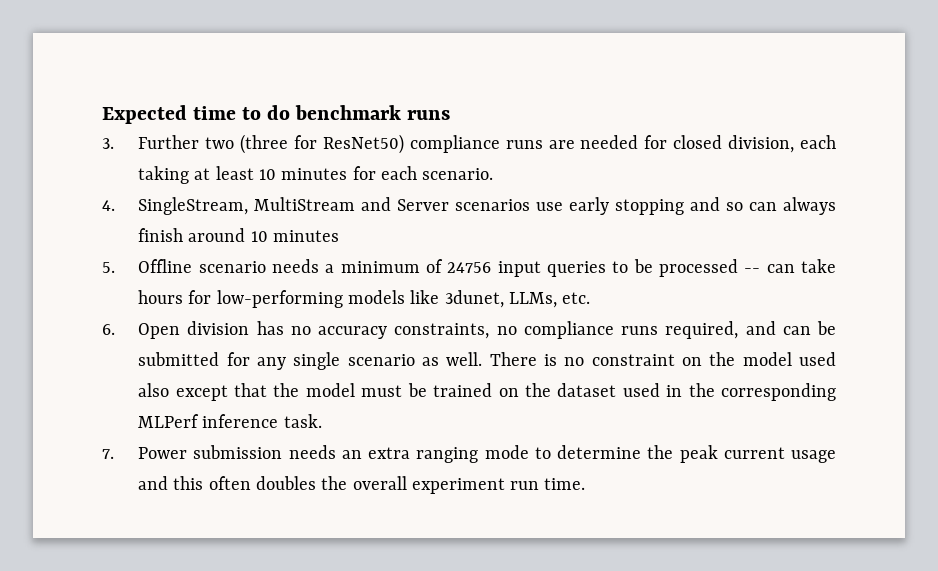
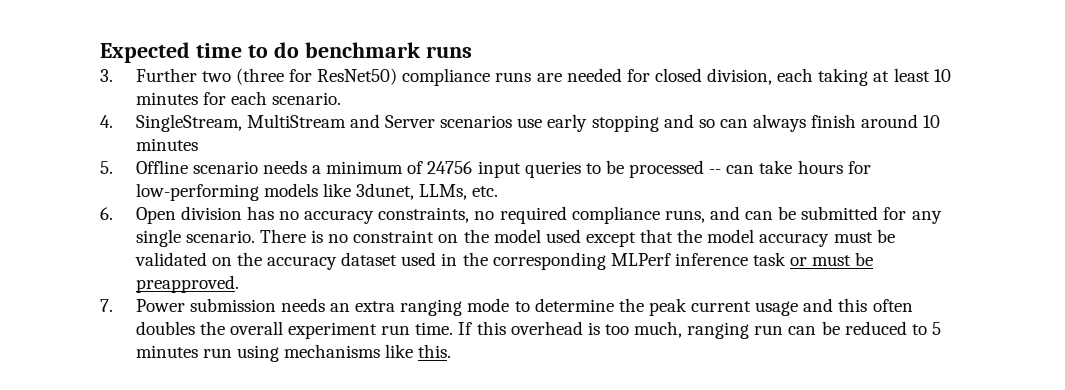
[523,321,739,339] compliance runs required, -> [499,206,705,224] required compliance runs,
[347,352,483,366] scenario as well. -> [185,230,255,243] scenario.
[138,383,170,397] also -> (581, 236) none
[361,383,551,397] must be trained on the -> [759,229,895,247] [134,252,337,270] accuracy must be validated on the accuracy
[283,414,322,428] task. -> [753,252,874,266] [135,275,239,293] task or must be preapproved.
(586, 484) none -> [458,321,941,339] [135,344,452,362] If this overhead is too much, ranging run can be reduced to 5 minutes run using mechanisms like this.

